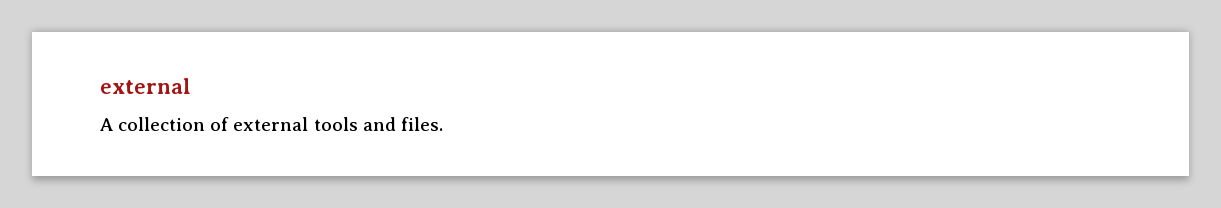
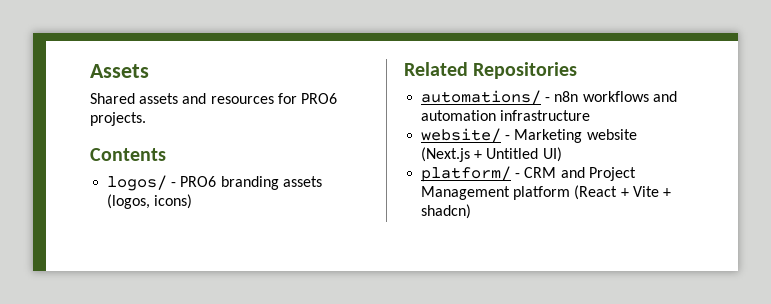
[100,78,191,94] [100,117,443,131] external // A collection of external tools and files. -> [90,64,149,78] [90,93,337,104] [90,112,146,126] [90,148,166,161] [107,175,322,191] [107,194,193,209] [404,62,578,79] [421,90,677,105] [421,110,591,121] [421,128,637,143] [421,147,562,162] [421,166,636,182] [421,185,671,200] [421,204,472,219] Assets // Shared assets and resources for PRO6 projects. // Contents // logos/ - PRO6 branding assets (logos, icons) // Related Repositories // automations/ - n8n workflows and automation infrastructure // website/ - Marketing website (Next.js + Untitled UI) // platform/ - CRM and Project Management platform (React + Vite + shadcn)

